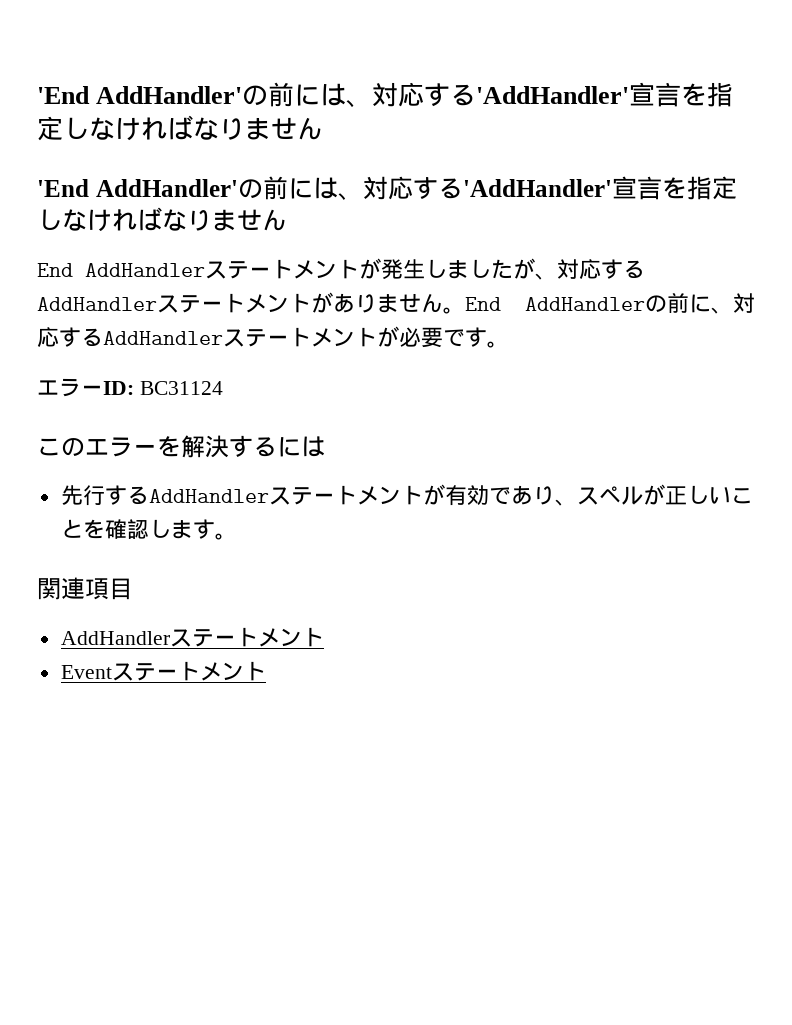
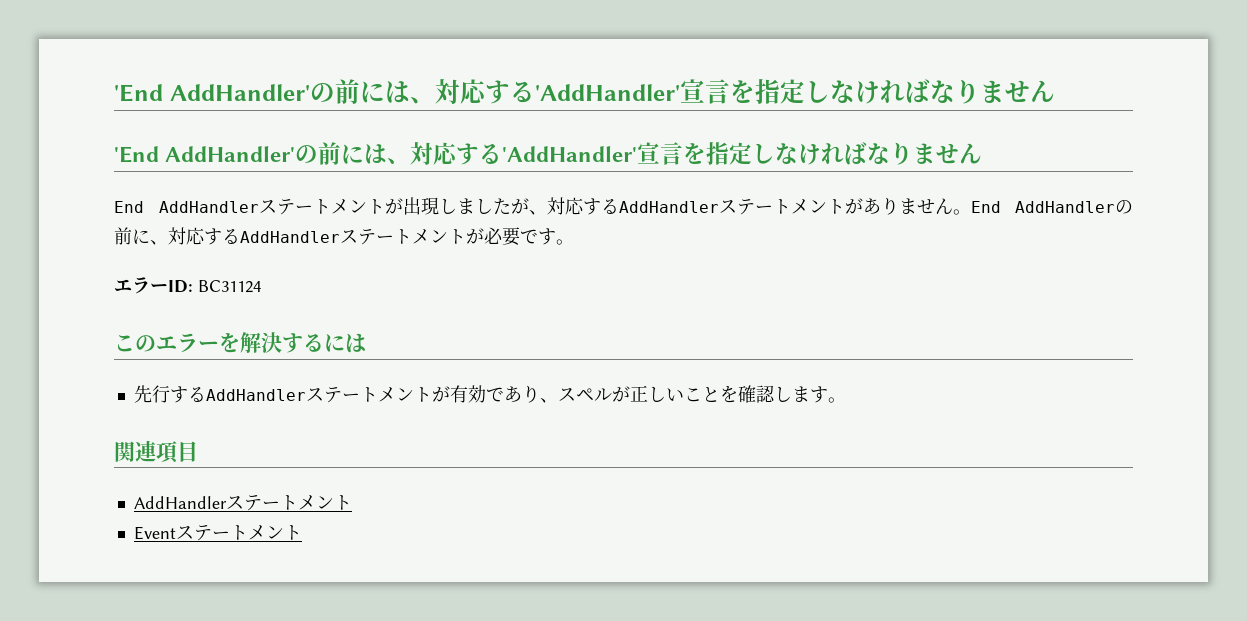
[381,259,425,280] 発生 -> [402,197,439,215] 出現

